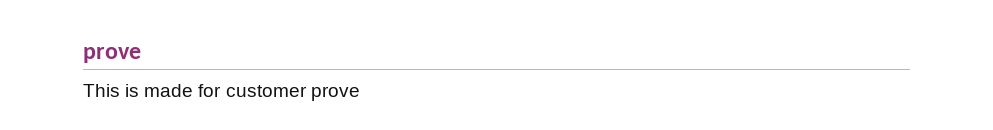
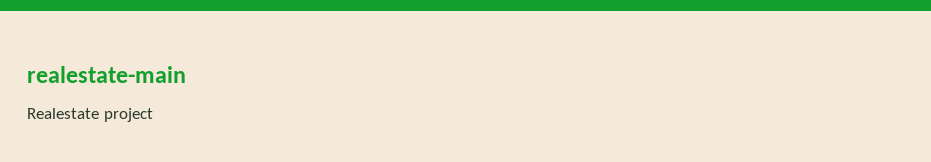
[83,47,141,63] [83,84,360,101] prove // This is made for customer prove -> [27,66,186,83] [27,108,153,122] realestate-main // Realestate project

